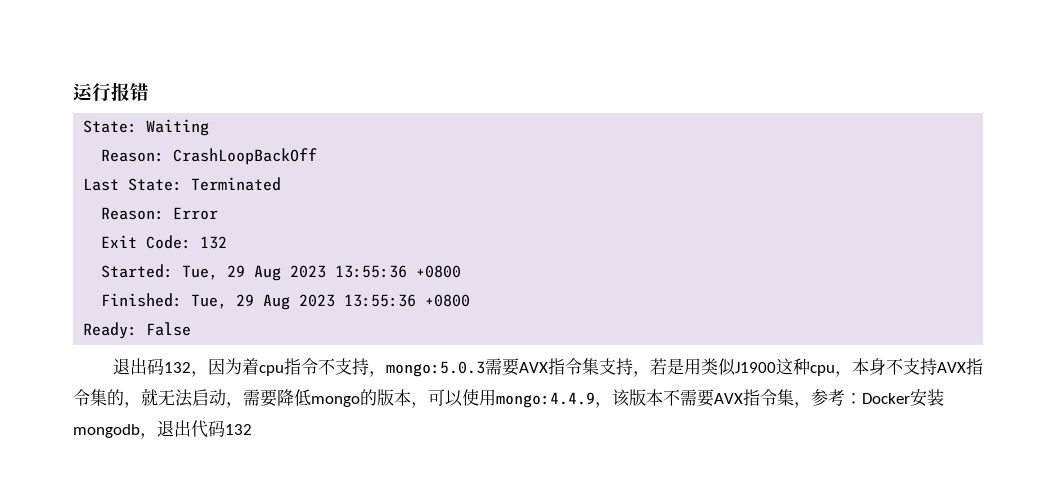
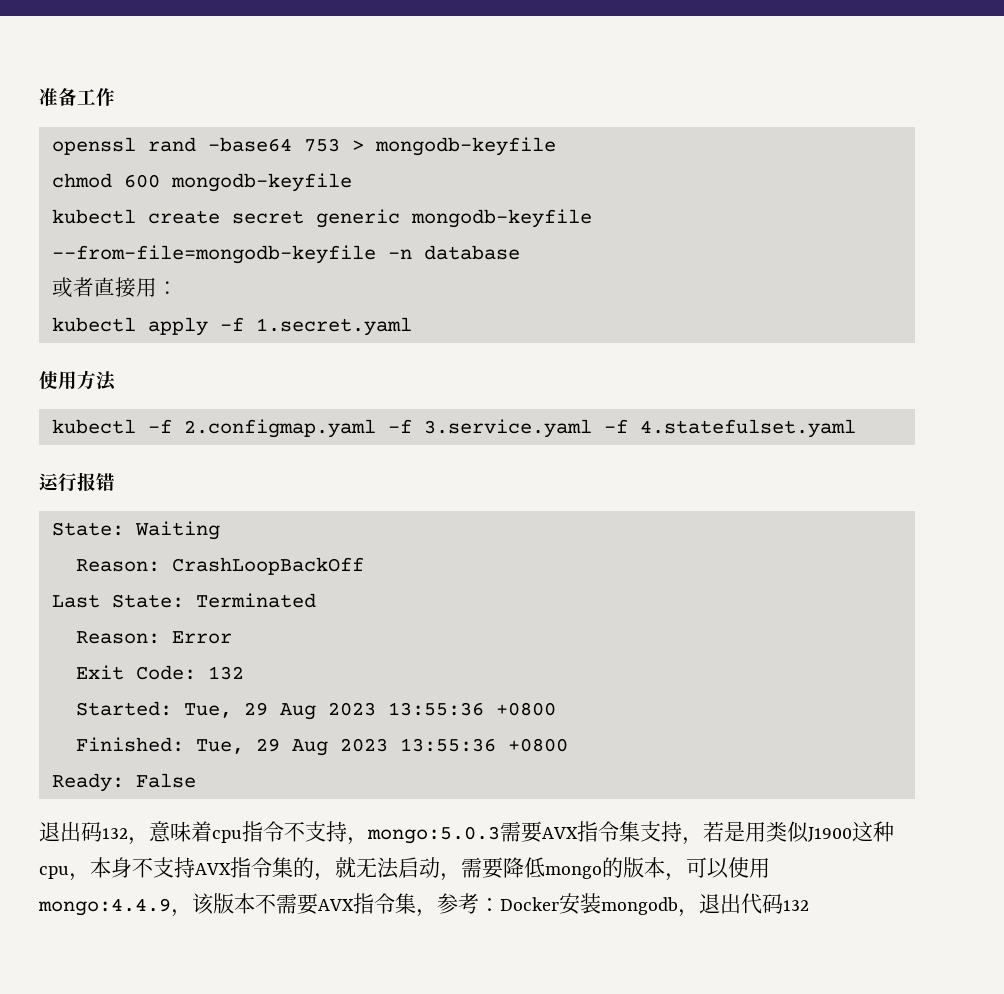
(73, 92) none -> [39,88,115,106] [51,137,556,156] [51,173,352,192] [51,209,592,228] [51,245,520,264] [51,277,178,298] [51,317,412,336] [39,370,116,391] [51,419,856,438] 准备工作 // openssl rand -base64 753 > mongodb-keyfile // chmod 600 mongodb-keyfile // kubectl create secret generic mongodb-keyfile --from-file=mongodb-keyfile -n database // 或者直接用： // kubectl apply -f 1.secret.yaml // 使用方法 // kubectl -f 2.configmap.yaml -f 3.service.yaml -f 4.statefulset.yaml //
[207,358,242,375] 因为 -> [149,821,191,842] 意味

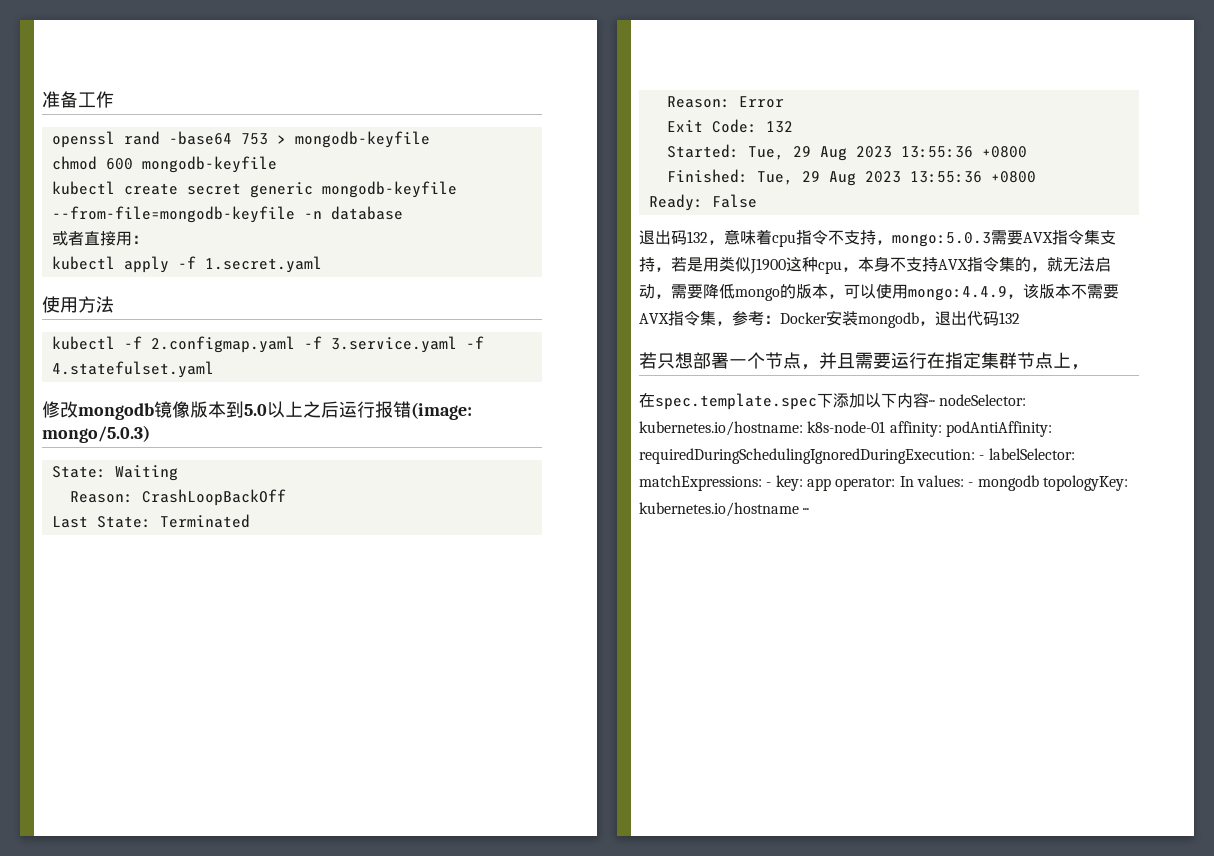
(856, 428) none -> [42,401,339,420] 修改mongodb镜像版本到5.0以上之后
(115, 482) none -> [411,402,472,420] [42,425,150,443] (image: mongo/5.0.3)
(809, 905) none -> [639,352,1089,370] [639,392,1027,410] [639,421,1052,437] [639,448,1075,464] [639,475,1128,491] [639,502,810,517] // 若只想部署一个节点，并且需要运行在指定集群节点上， // 在spec.template.spec下添加以下内容··· nodeSelector: kubernetes.io/hostname: k8s-node-01 affinity: podAntiAffinity: requiredDuringSchedulingIgnoredDuringExecution: - labelSelector: matchExpressions: - key: app operator: In values: - mongodb topologyKey: kubernetes.io/hostname ···

